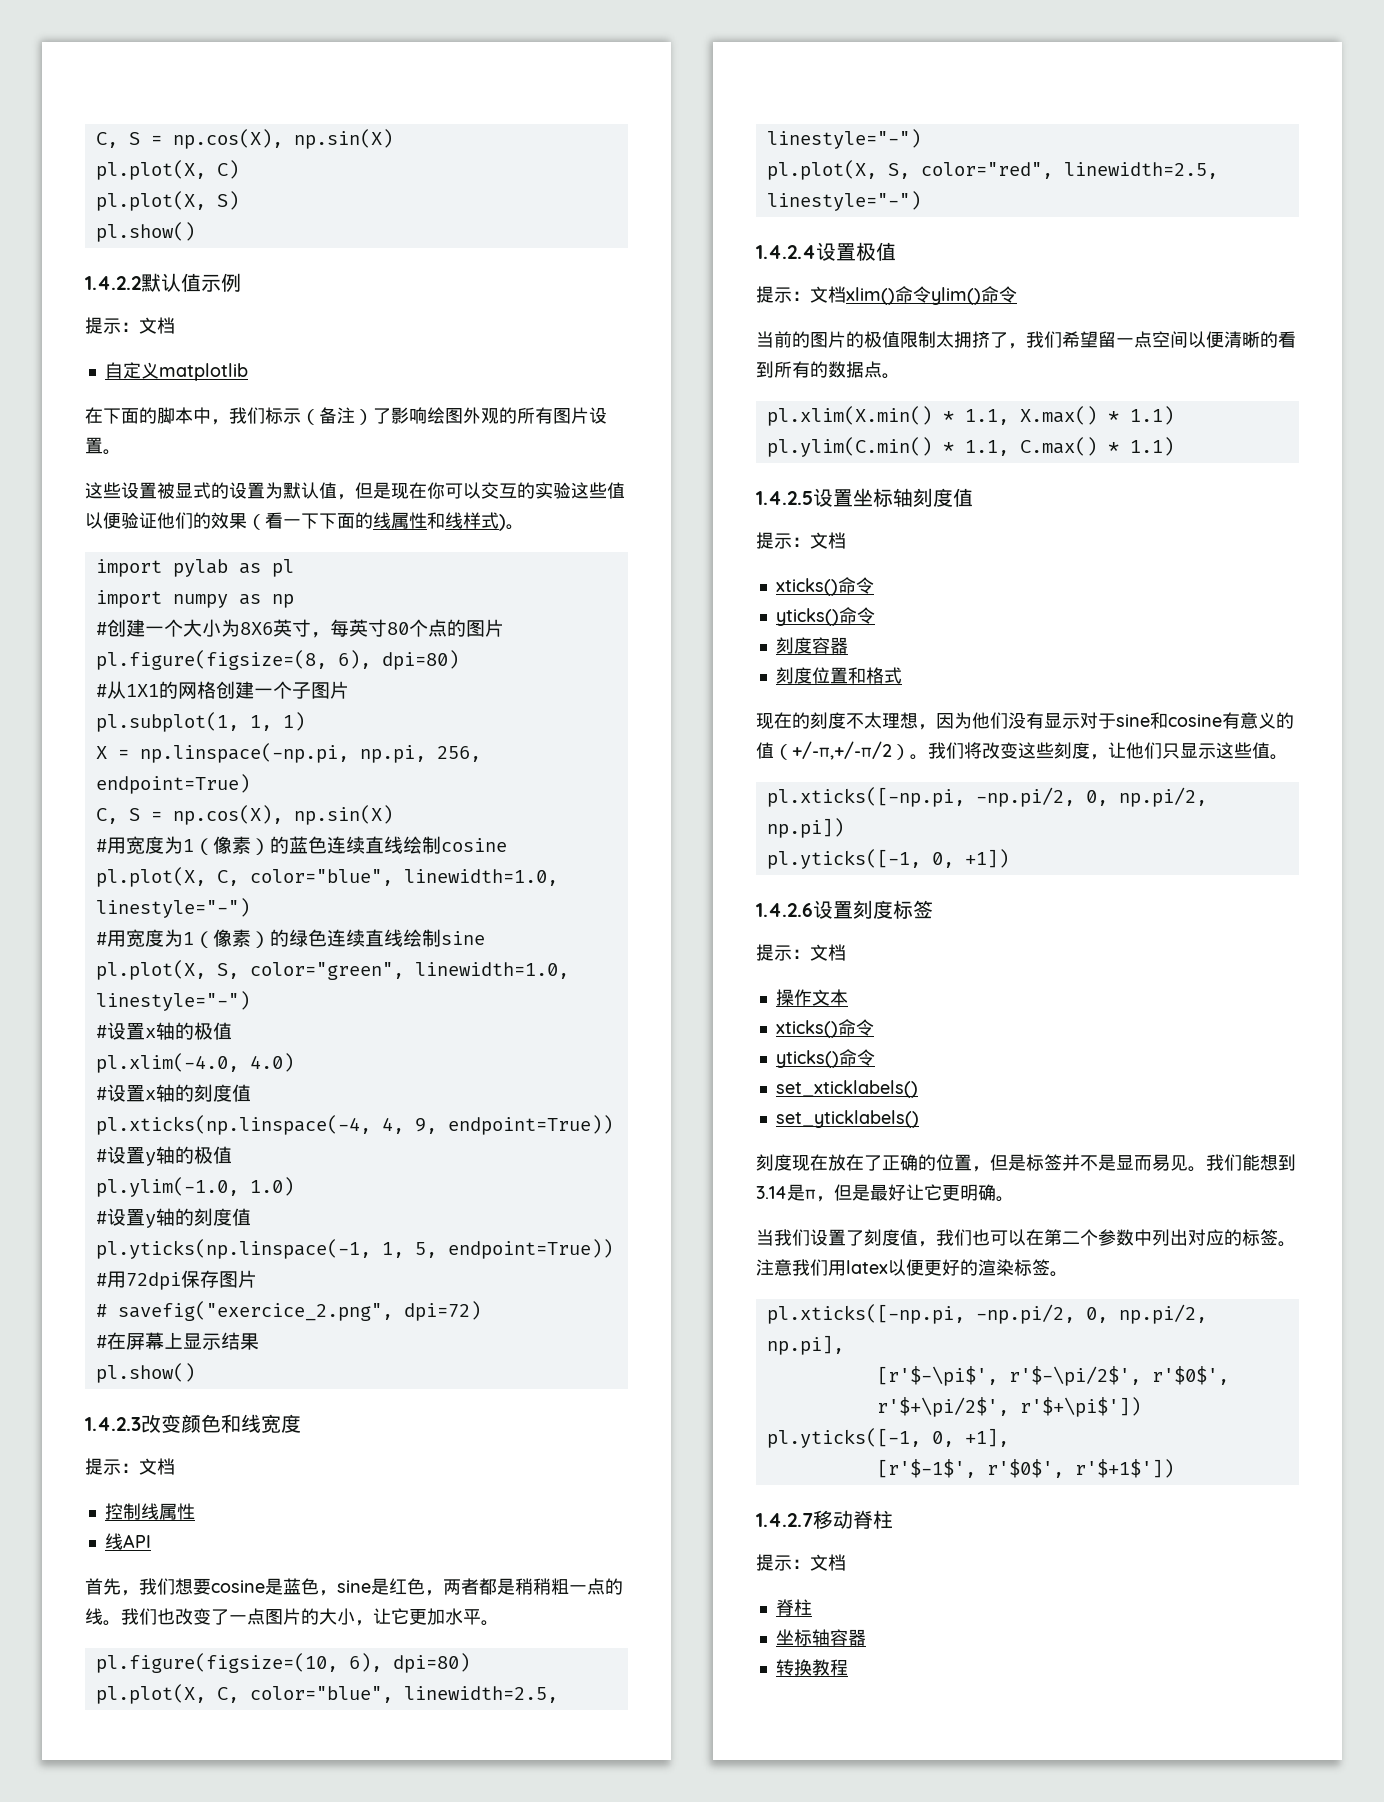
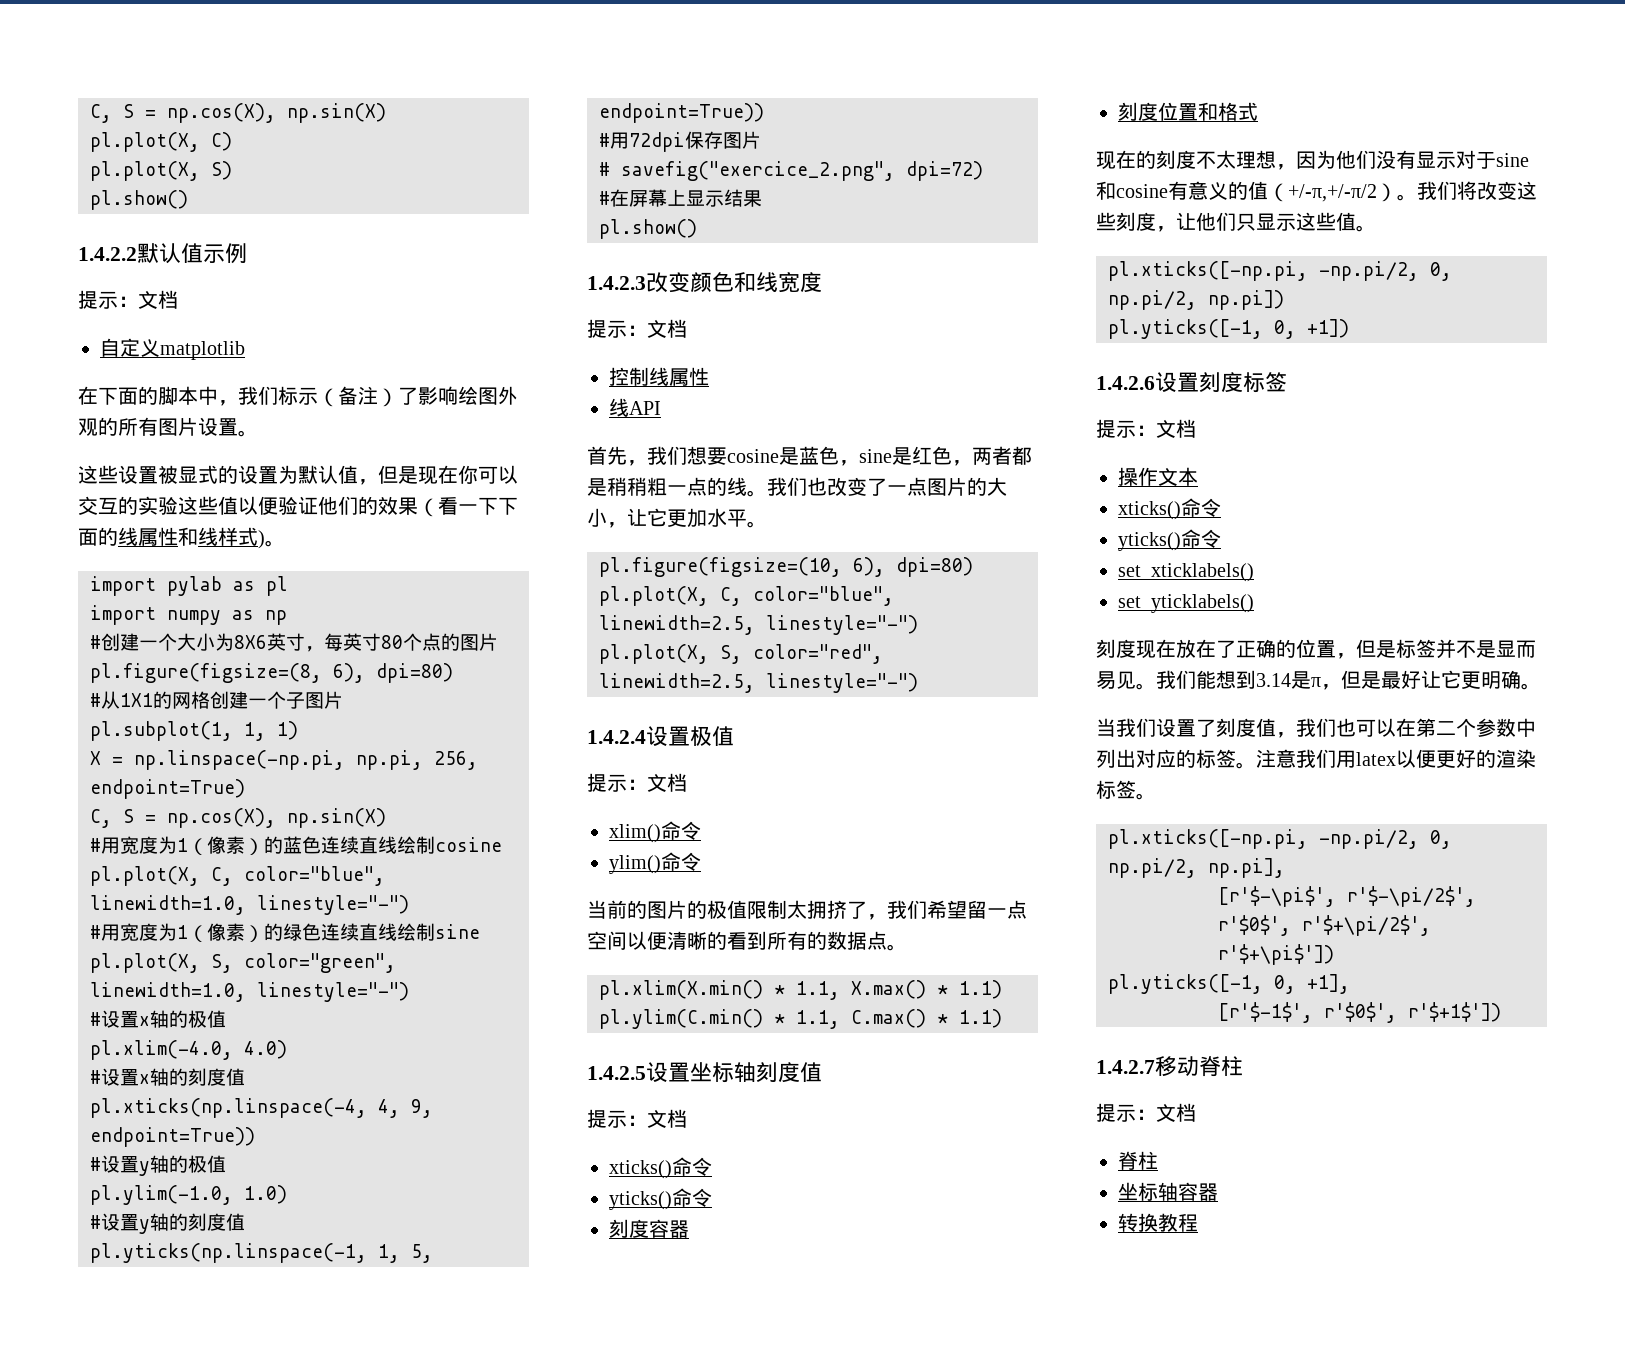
(846, 294) none -> (687, 782) //
(931, 294) none -> (701, 830) //

